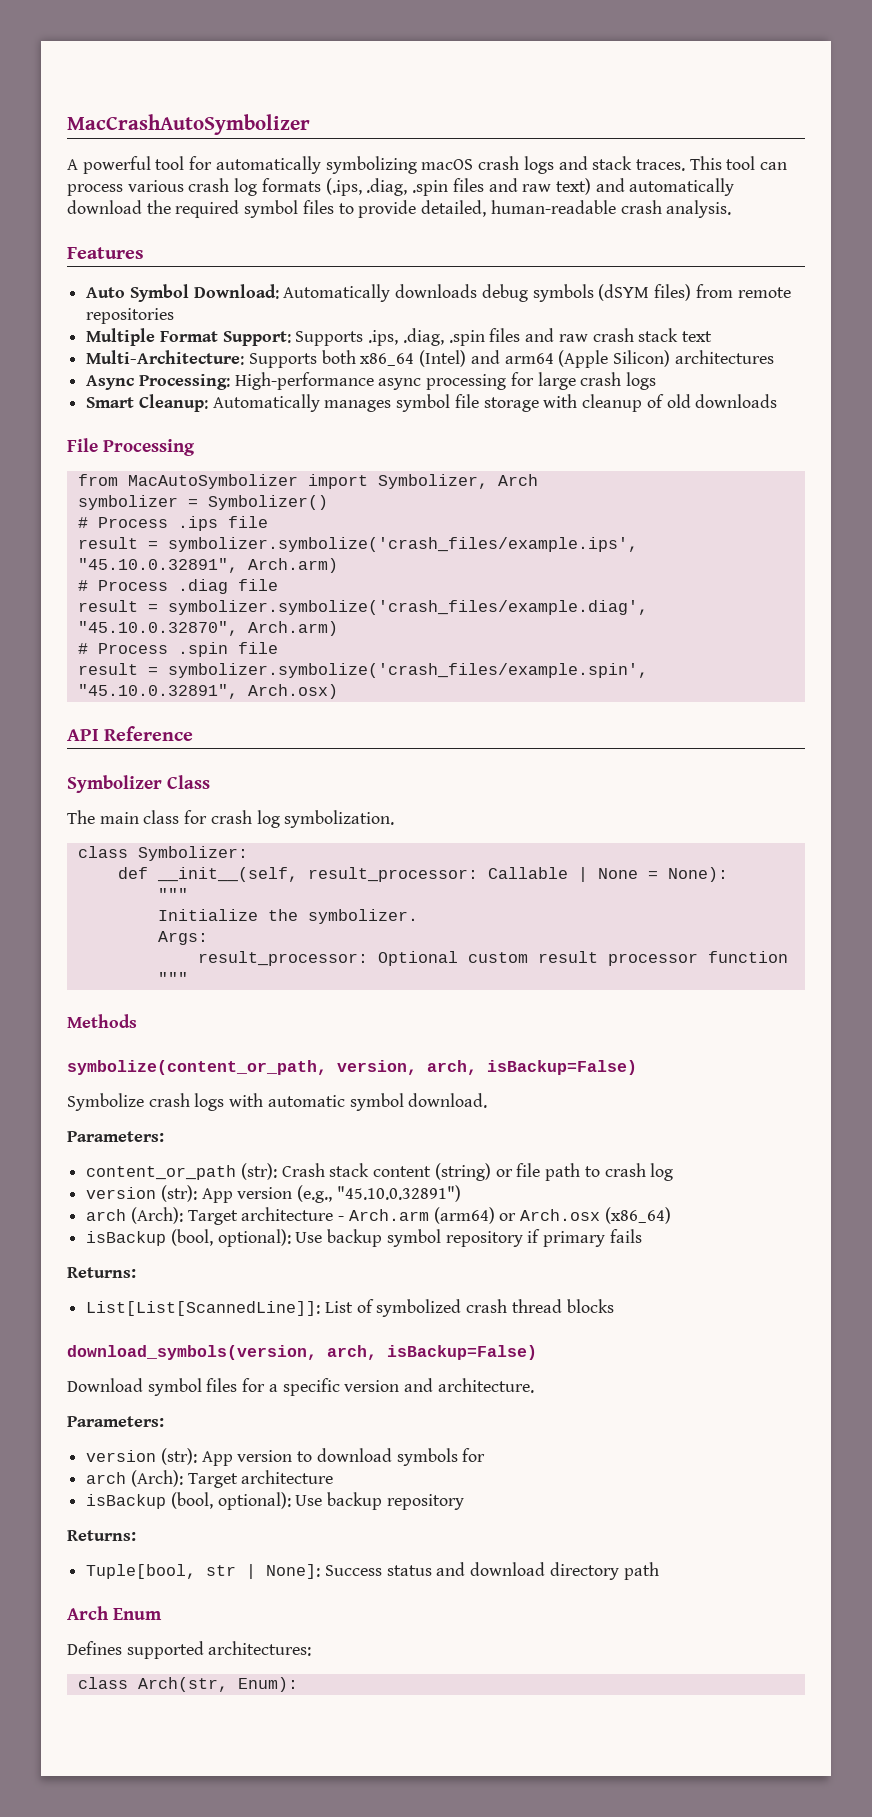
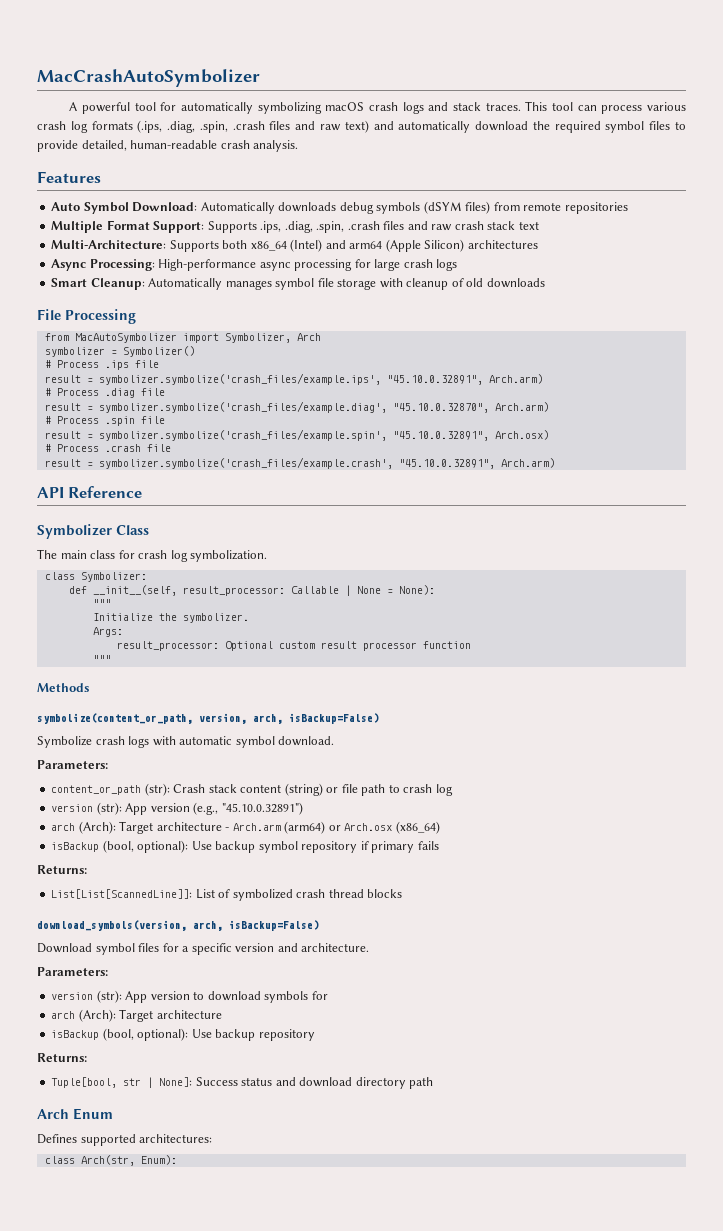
[412,180,449,196] .spin -> [199,121,265,133] .spin, .crash
[448,330,485,346] .spin -> [316,221,380,233] .spin, .crash
(338, 691) none -> [44,444,171,452] [44,457,555,469] // # Process .crash file // result = symbolizer.symbolize('crash_files/example.crash', "45.10.0.32891", Arch.arm)

